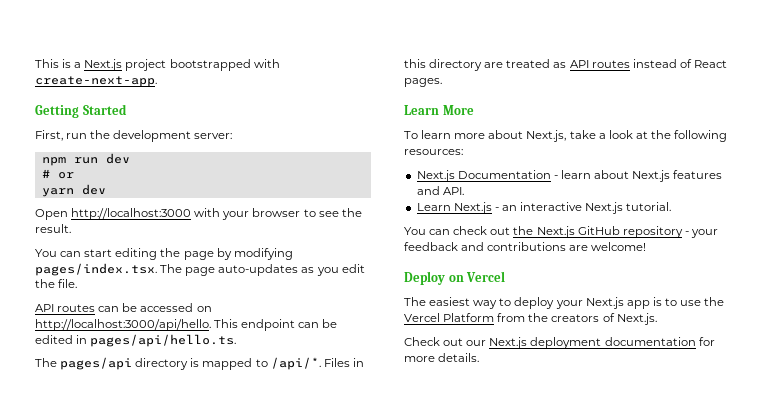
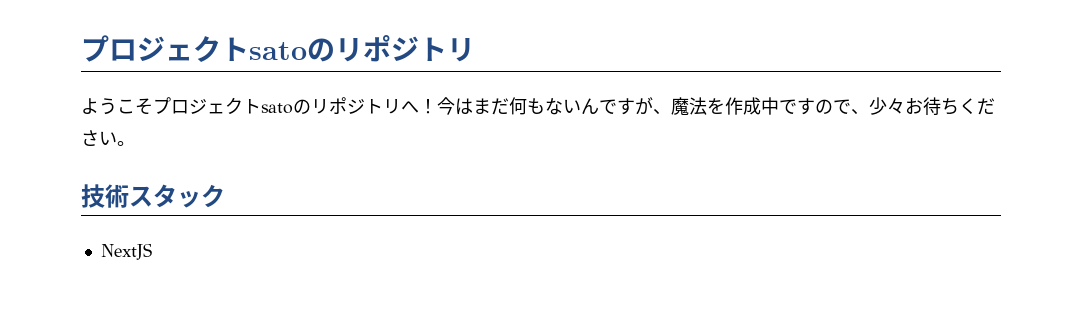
[35,59,280,71] [35,76,157,87] [35,104,127,118] [35,130,233,142] [41,153,130,166] [41,169,74,179] [41,184,106,197] [35,208,362,220] [35,224,71,233] [35,248,293,260] [35,263,365,276] [35,279,78,288] [35,303,212,312] [35,319,338,331] [35,334,237,347] [35,357,364,370] [404,59,727,71] [404,78,442,87] [404,105,474,115] [404,130,728,142] [404,149,463,155] [416,170,723,182] [416,186,464,195] [416,202,672,214] [404,226,718,238] [404,242,647,251] [404,271,506,285] [404,297,725,309] [404,313,657,325] [404,337,715,349] [404,353,480,362] This is a Next.js project bootstrapped with create-next-app. // Getting Started // First, run the development server: // npm run dev // # or // yarn dev // Open http://localhost:3000 with your browser to see the result. // You can start editing the page by modifying pages/index.tsx. The page auto-updates as you edit the file. // API routes can be accessed on http://localhost:3000/api/hello. This endpoint can be edited in pages/api/hello.ts. // The pages/api directory is mapped to /api/*. Files in this directory are treated as API routes instead of React pages. // Learn More // To learn more about Next.js, take a look at the following resources: // Next.js Documentation - learn about Next.js features and API. // Learn Next.js - an interactive Next.js tutorial. // You can check out the Next.js GitHub repository - your feedback and contributions are welcome! // Deploy on Vercel // The easiest way to deploy your Next.js app is to use the Vercel Platform from the creators of Next.js. // Check out our Next.js deployment documentation for more details. -> [81,35,475,62] [81,97,995,116] [81,130,135,146] [81,184,225,208] [100,243,152,260] プロジェクトsatoのリポジトリ // ようこそプロジェクトsatoのリポジトリへ！今はまだ何もないんですが、魔法を作成中ですので、少々お待ちください。 // 技術スタック // NextJS

